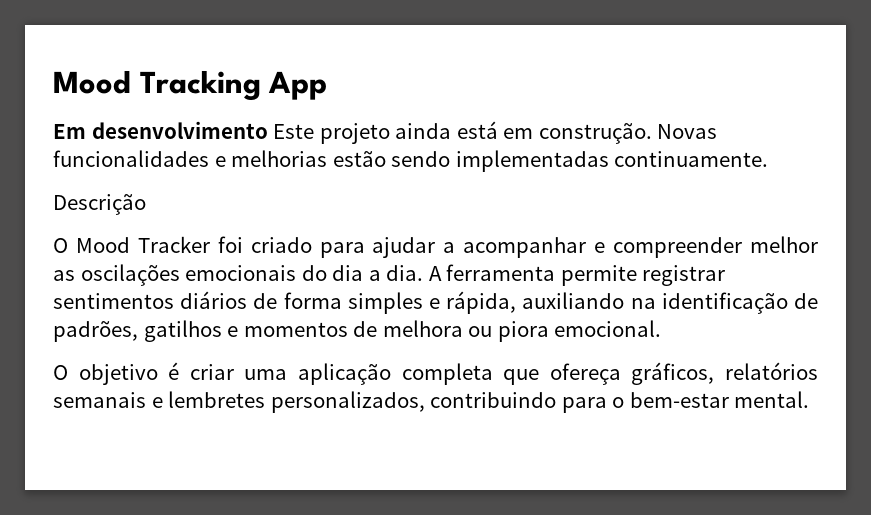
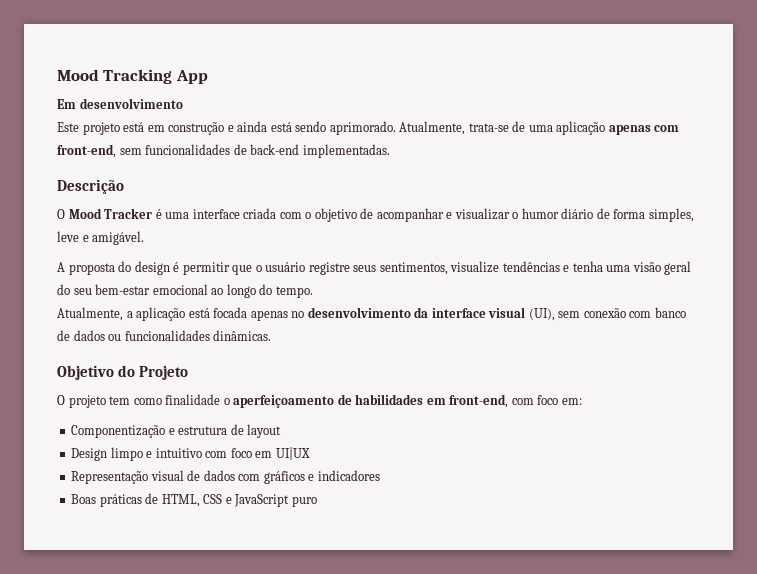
(268, 130) none -> (183, 103) //
[395,121,718,144] [53,150,769,172] [53,194,146,215] [53,236,818,258] [53,264,726,286] [53,291,818,314] [53,320,662,342] [53,362,819,385] [53,391,810,413] ainda está em construção. Novas funcionalidades e melhorias estão sendo implementadas continuamente. // Descrição // O Mood Tracker foi criado para ajudar a acompanhar e compreender melhor as oscilações emocionais do dia a dia. A ferramenta permite registrar sentimentos diários de forma simples e rápida, auxiliando na identificação de padrões, gatilhos e momentos de melhora ou piora emocional. // O objetivo é criar uma aplicação completa que ofereça gráficos, relatórios semanais e lembretes personalizados, contribuindo para o bem-estar mental. -> [123,121,680,135] [57,144,390,158] [57,179,124,194] [57,208,694,222] [57,231,145,245] [57,261,692,275] [57,284,313,298] [57,307,686,321] [57,330,272,341] [57,365,189,380] [57,394,582,408] [71,424,282,438] [71,447,310,461] [71,470,380,484] [71,493,317,507] está em construção e ainda está sendo aprimorado. Atualmente, trata-se de uma aplicação apenas com front-end, sem funcionalidades de back-end implementadas. // Descrição // O Mood Tracker é uma interface criada com o objetivo de acompanhar e visualizar o humor diário de forma simples, leve e amigável. // A proposta do design é permitir que o usuário registre seus sentimentos, visualize tendências e tenha uma visão geral do seu bem-estar emocional ao longo do tempo. // Atualmente, a aplicação está focada apenas no desenvolvimento da interface visual (UI), sem conexão com banco de dados ou funcionalidades dinâmicas. // Objetivo do Projeto // O projeto tem como finalidade o aperfeiçoamento de habilidades em front-end, com foco em: // Componentização e estrutura de layout // Design limpo e intuitivo com foco em UI|UX // Representação visual de dados com gráficos e indicadores // Boas práticas de HTML, CSS e JavaScript puro

